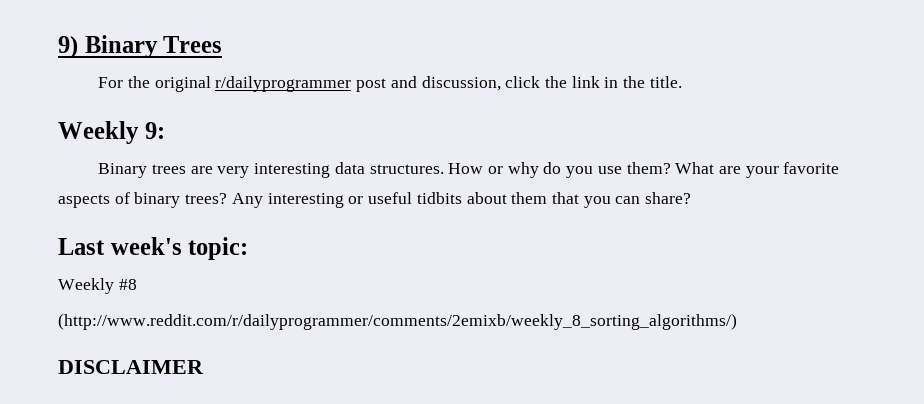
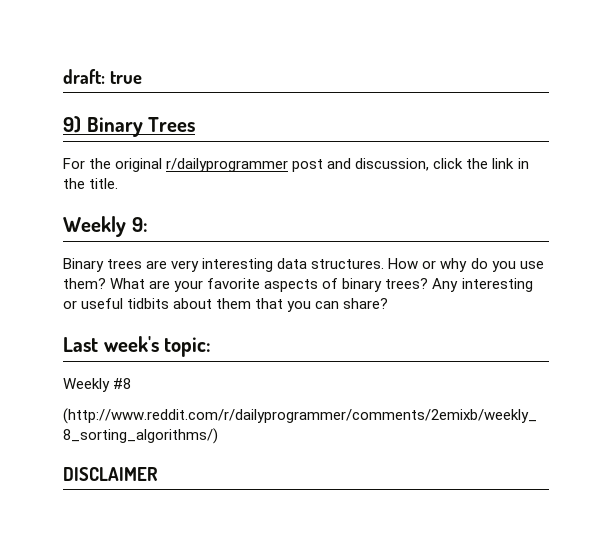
(58, 47) none -> [63,69,142,84] draft: true //

